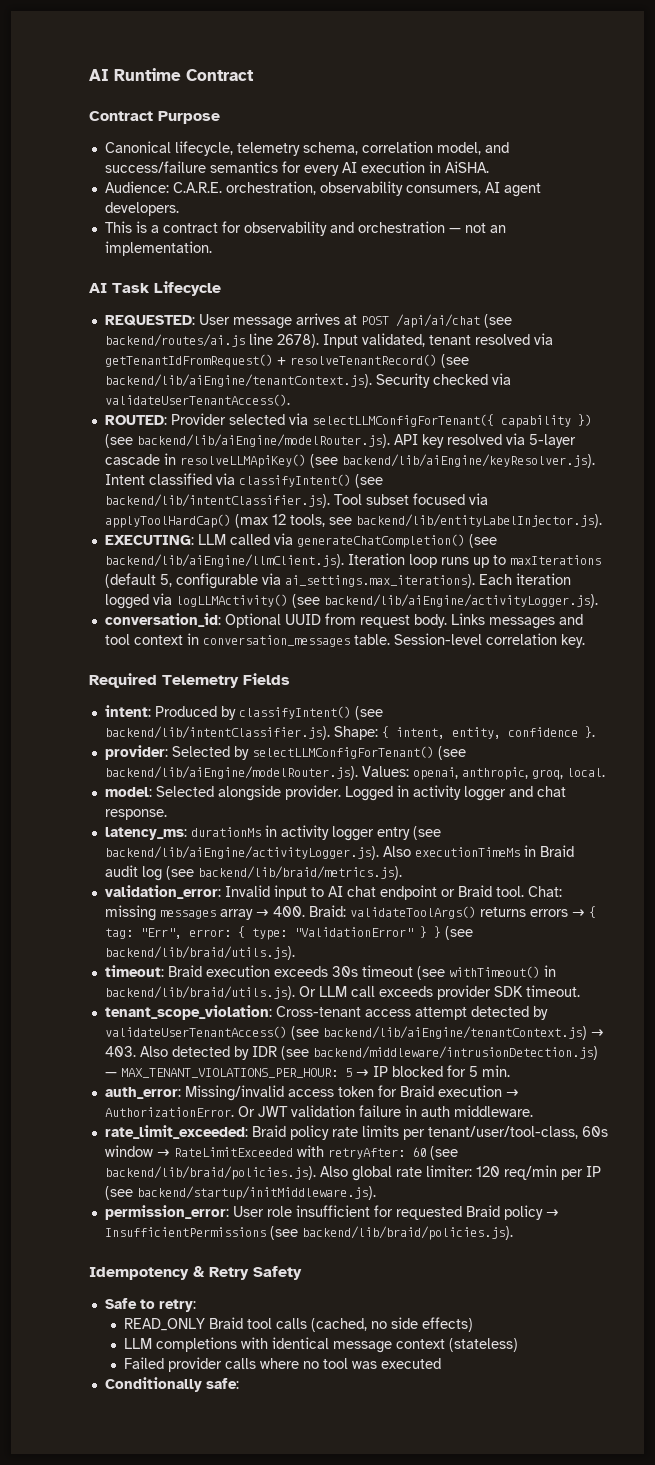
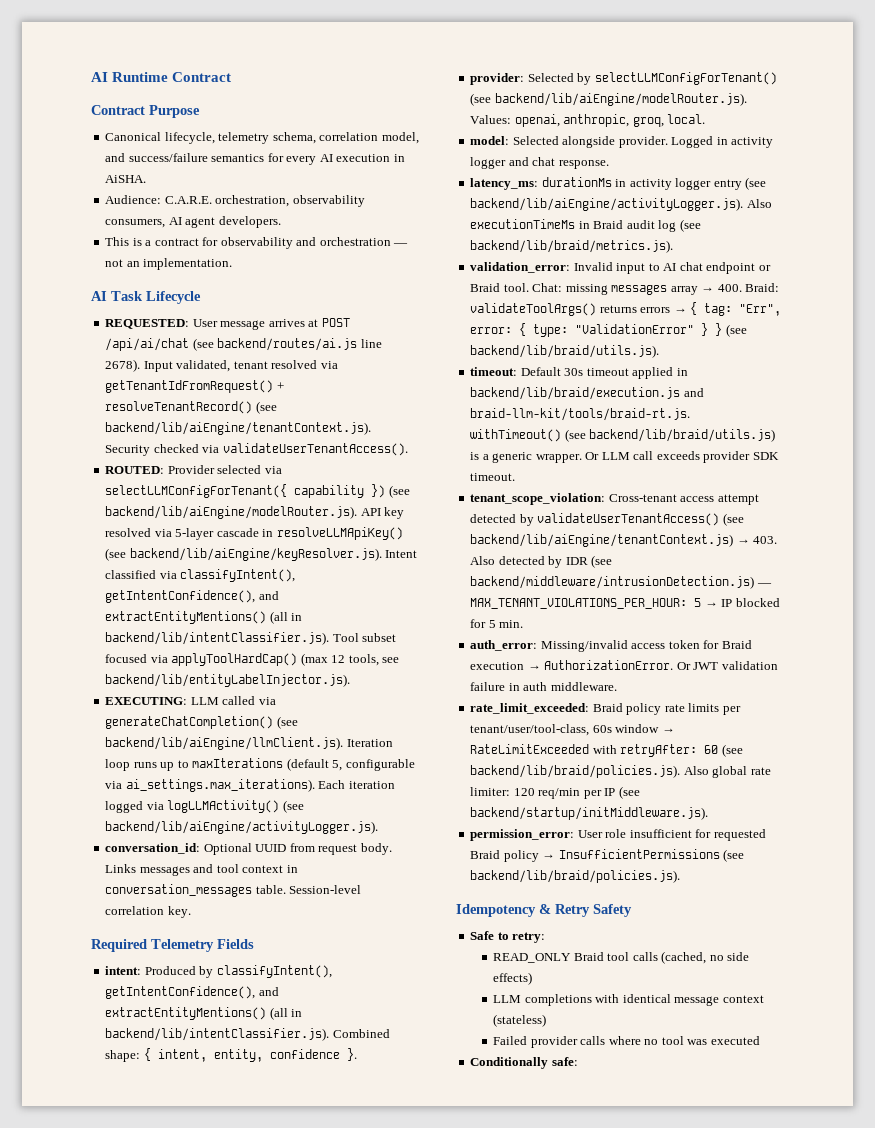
[238,474,383,488] classifyIntent() (see -> [180,569,296,582] [105,590,279,603] [105,611,303,624] classifyIntent(), getIntentConfidence(), and extractEntityMentions() (all in
[238,706,383,720] [104,726,378,740] classifyIntent() (see backend/lib/intentClassifier.js). Shape: -> [216,965,332,978] [105,986,279,999] [105,1007,303,1020] [105,1028,390,1041] [105,1050,141,1062] classifyIntent(), getIntentConfidence(), and extractEntityMentions() (all in backend/lib/intentClassifier.js). Combined shape:
[167,965,556,980] [104,986,295,1000] Braid execution exceeds 30s timeout (see withTimeout() in backend/lib/braid/utils.js). -> [520,367,688,379] [470,387,704,400] [470,408,691,421] [470,429,776,442] [470,452,582,463] Default 30s timeout applied in backend/lib/braid/execution.js and braid-llm-kit/tools/braid-rt.js. withTimeout() (see backend/lib/braid/utils.js) is a generic wrapper.

